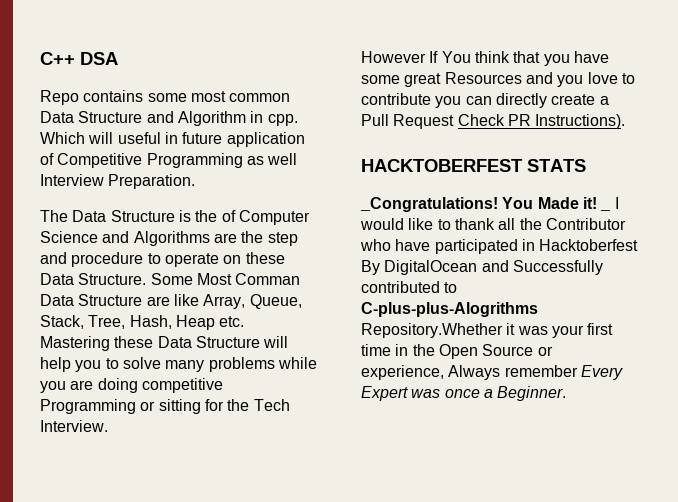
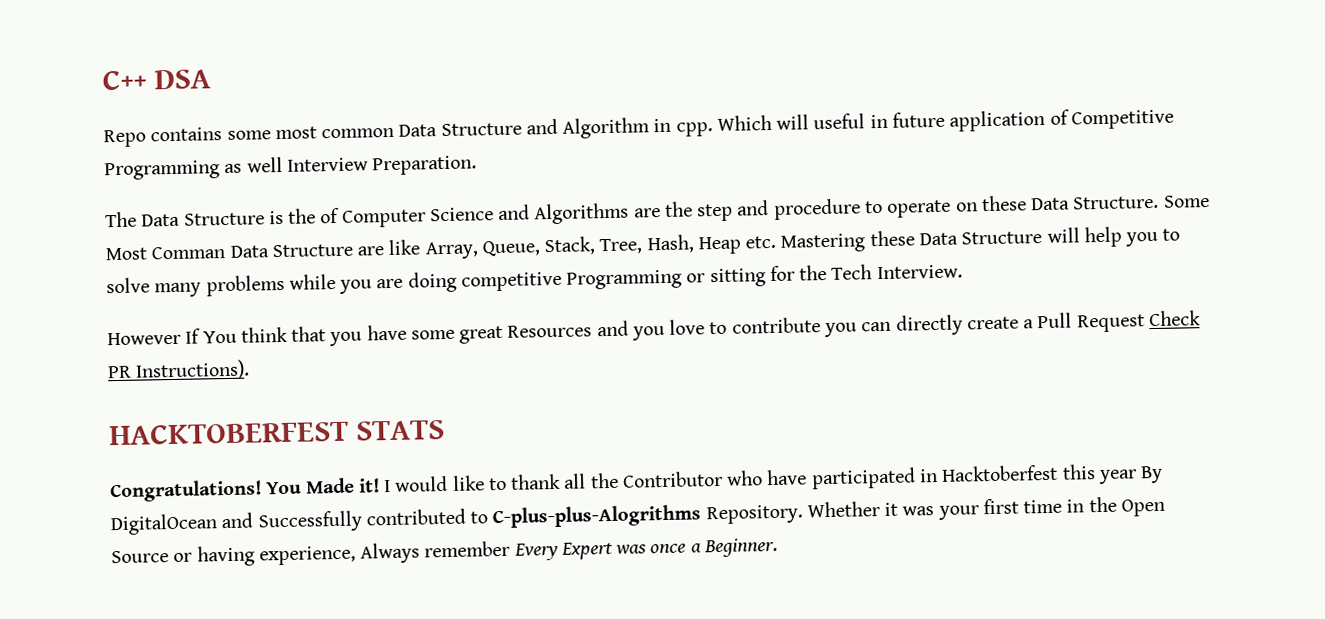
[360,197,498,212] _Congratulations! -> [110,479,262,503] Congratulations!
[600,209,612,211] _ -> (380, 485) none
(639, 245) none -> [1061,464,1137,485] this year
[361,323,503,338] Repository.Whether -> [705,501,880,525] Repository. Whether
(553, 351) none -> [196,545,255,567] having

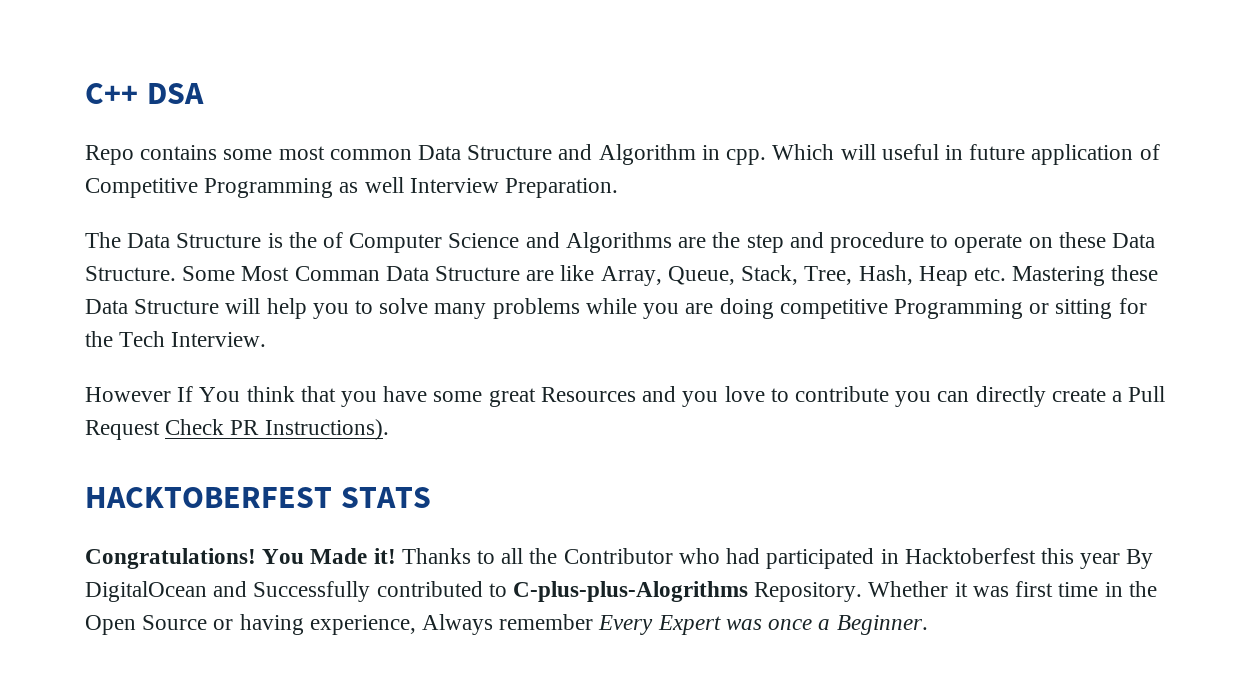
[384,473,562,493] I would like to thank -> [401,548,496,564] Thanks to
[766,469,808,486] have -> [726,548,761,564] had
[937,505,979,520] your -> (1009, 591) none

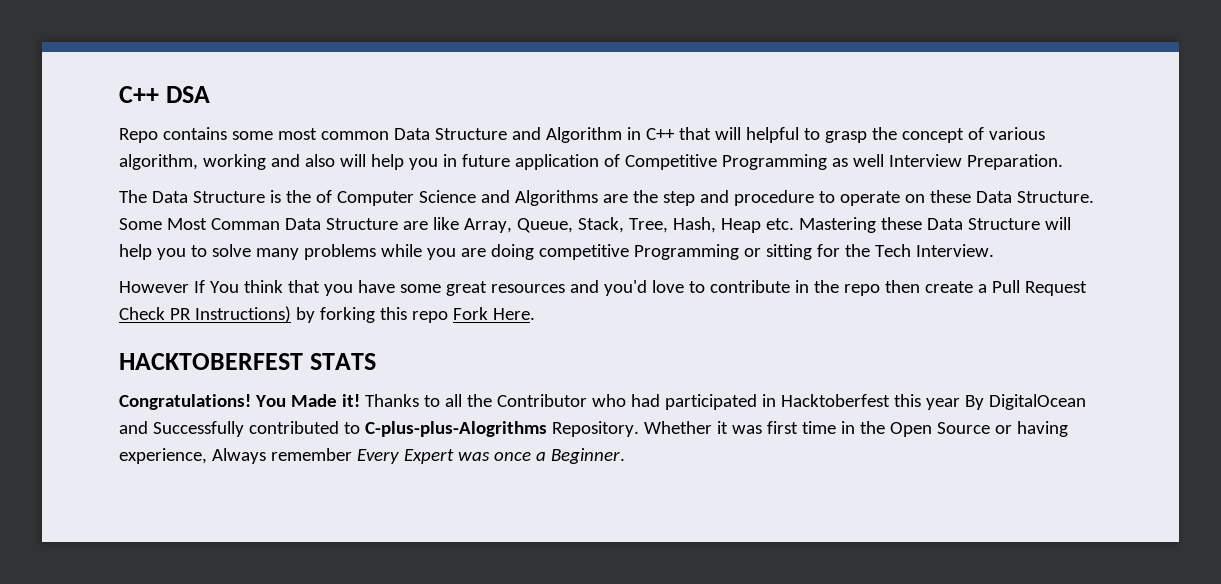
[726,144,939,165] cpp. Which will useful -> [645,127,1045,143] [119,154,438,170] C++ that will helpful to grasp the concept of various algorithm, working and also will help you
[540,386,1046,407] Resources and you love to contribute you can directly -> [490,280,920,296] resources and you'd love to contribute in the repo then
[264,419,389,440] Instructions). -> [194,306,535,323] Instructions) by forking this repo Fork Here.

